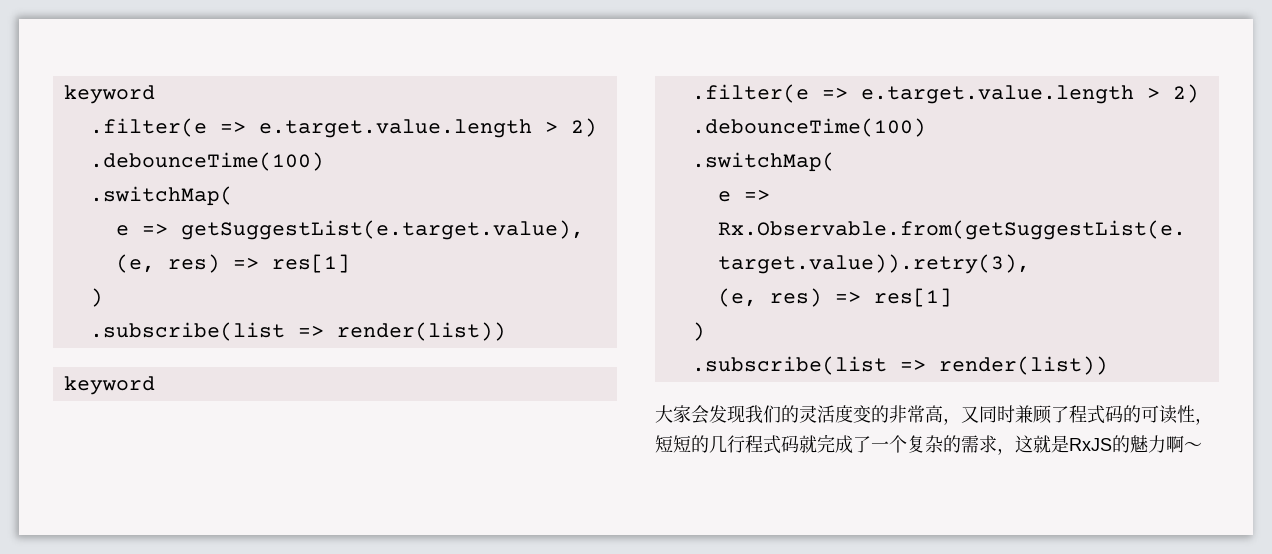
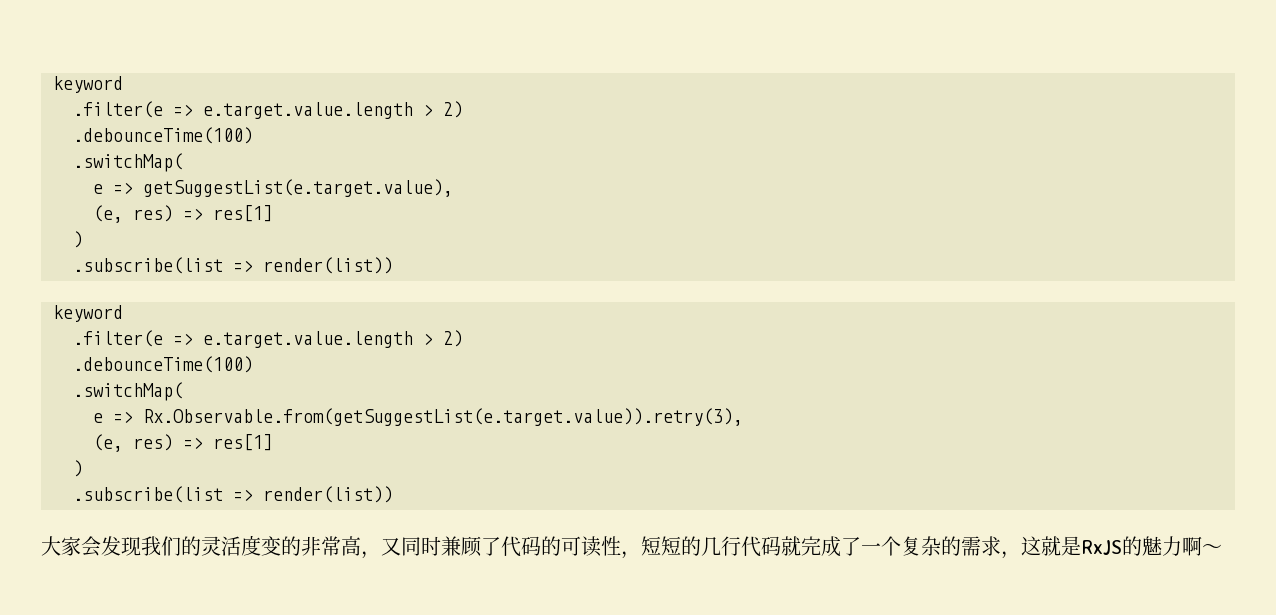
[1069,405,1105,424] 程式 -> [501,536,521,557] 代
[745,435,781,454] 程式 -> [741,536,761,557] 代

